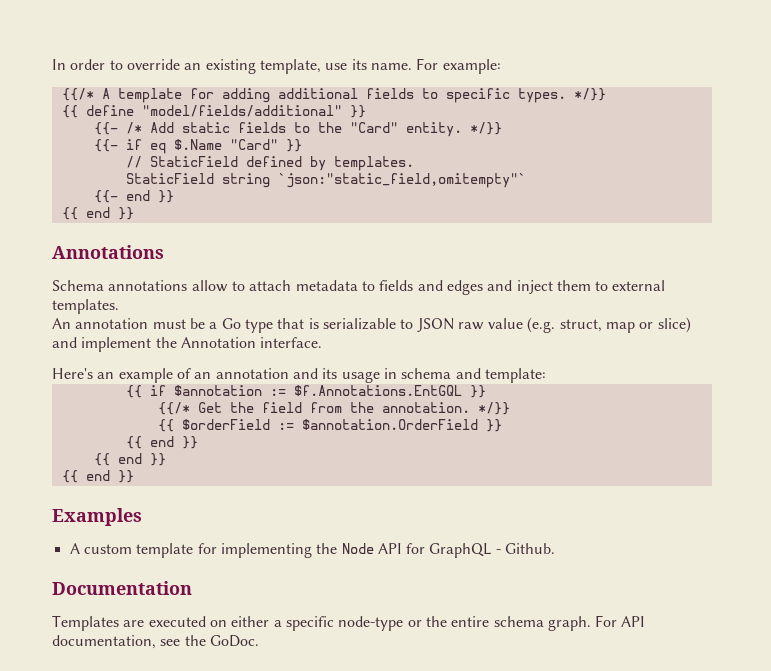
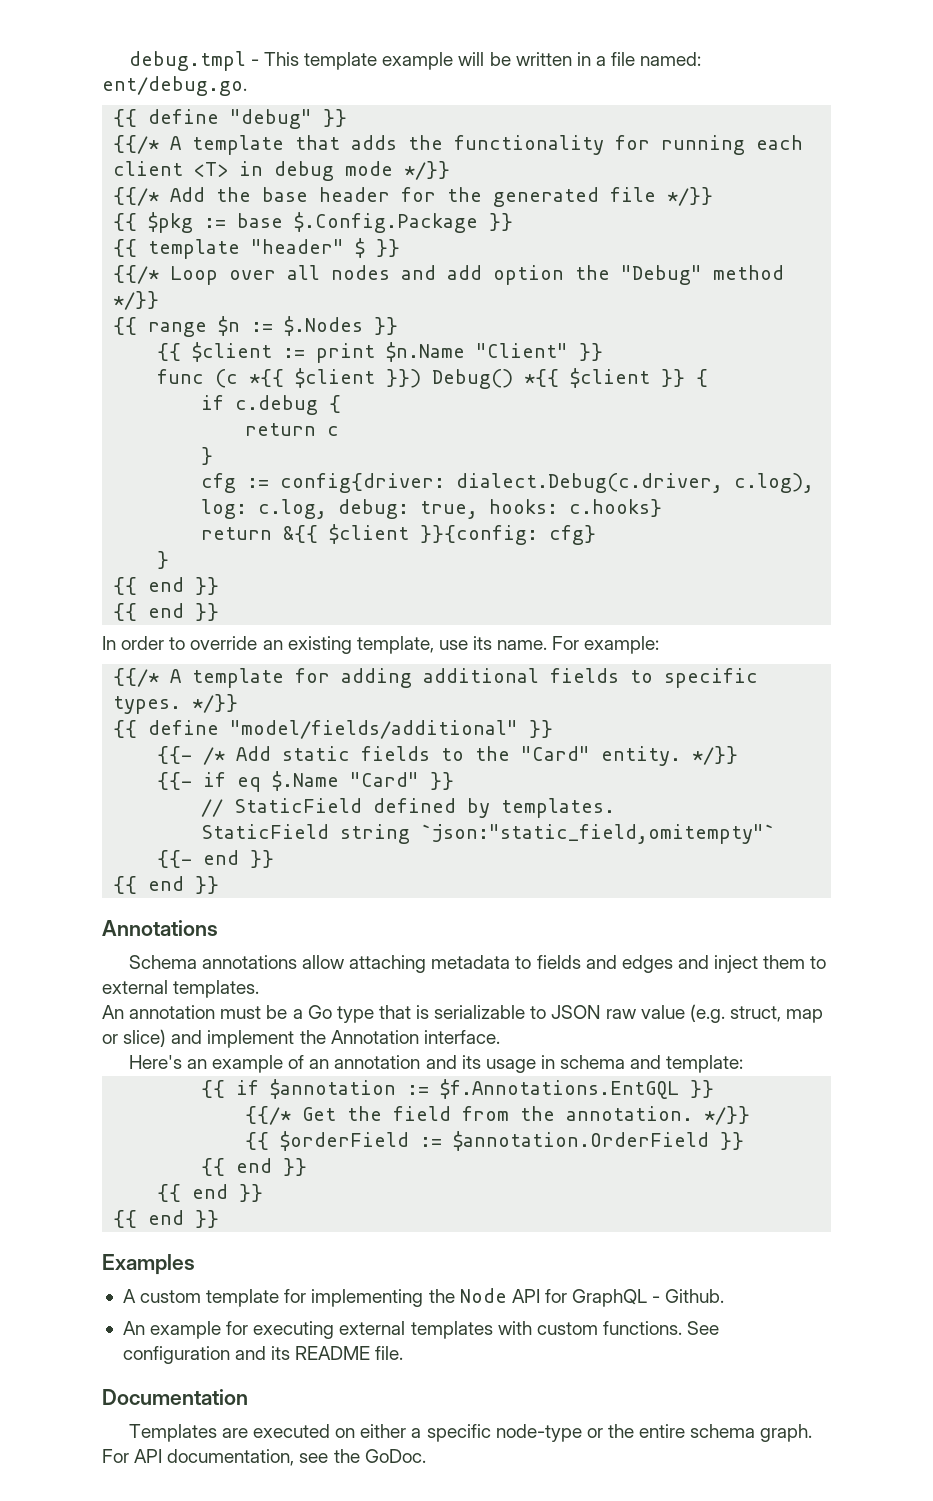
(52, 64) none -> [128,51,702,71] [102,76,247,96] [113,109,348,129] [113,135,804,155] [113,161,451,181] [113,187,714,207] [113,212,514,233] [113,238,401,259] [113,265,785,285] [113,291,160,310] [113,316,399,337] [157,342,604,363] [157,368,709,389] [201,395,342,415] [245,423,340,436] [201,447,214,465] [201,473,815,493] [201,499,663,519] [201,524,597,545] [157,551,170,569] [113,577,220,595] [113,603,220,621] debug.tmpl - This template example will be written in a file named: ent/debug.go. // {{ define "debug" }} // {{/* A template that adds the functionality for running each client <T> in debug mode */}} // {{/* Add the base header for the generated file */}} // {{ $pkg := base $.Config.Package }} // {{ template "header" $ }} // {{/* Loop over all nodes and add option the "Debug" method */}} // {{ range $n := $.Nodes }} // {{ $client := print $n.Name "Client" }} // func (c *{{ $client }}) Debug() *{{ $client }} { // if c.debug { // return c // } // cfg := config{driver: dialect.Debug(c.driver, c.log), log: c.log, debug: true, hooks: c.hooks} // return &{{ $client }}{config: cfg} // } // {{ end }} // {{ end }} //
[231,280,292,291] to attach -> [349,955,427,973] attaching
(556, 548) none -> [122,1321,720,1339] [122,1346,404,1364] // An example for executing external templates with custom functions. See configuration and its README file.

